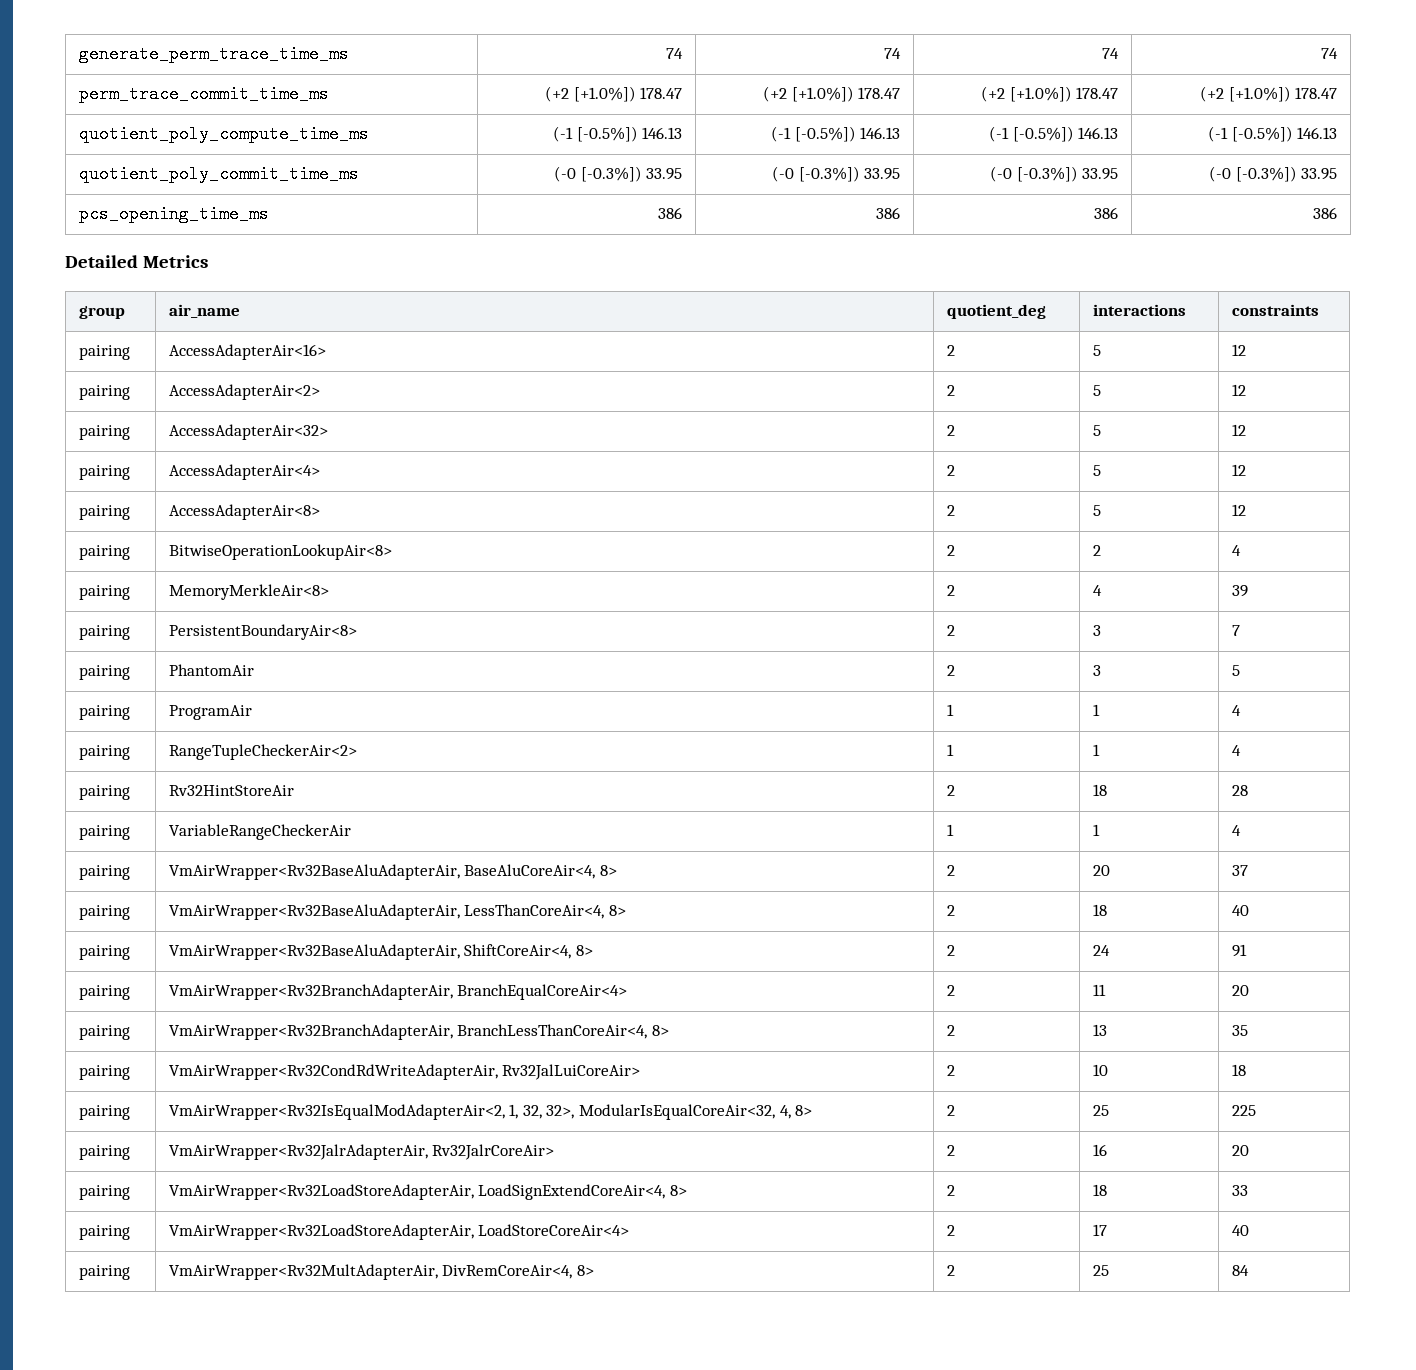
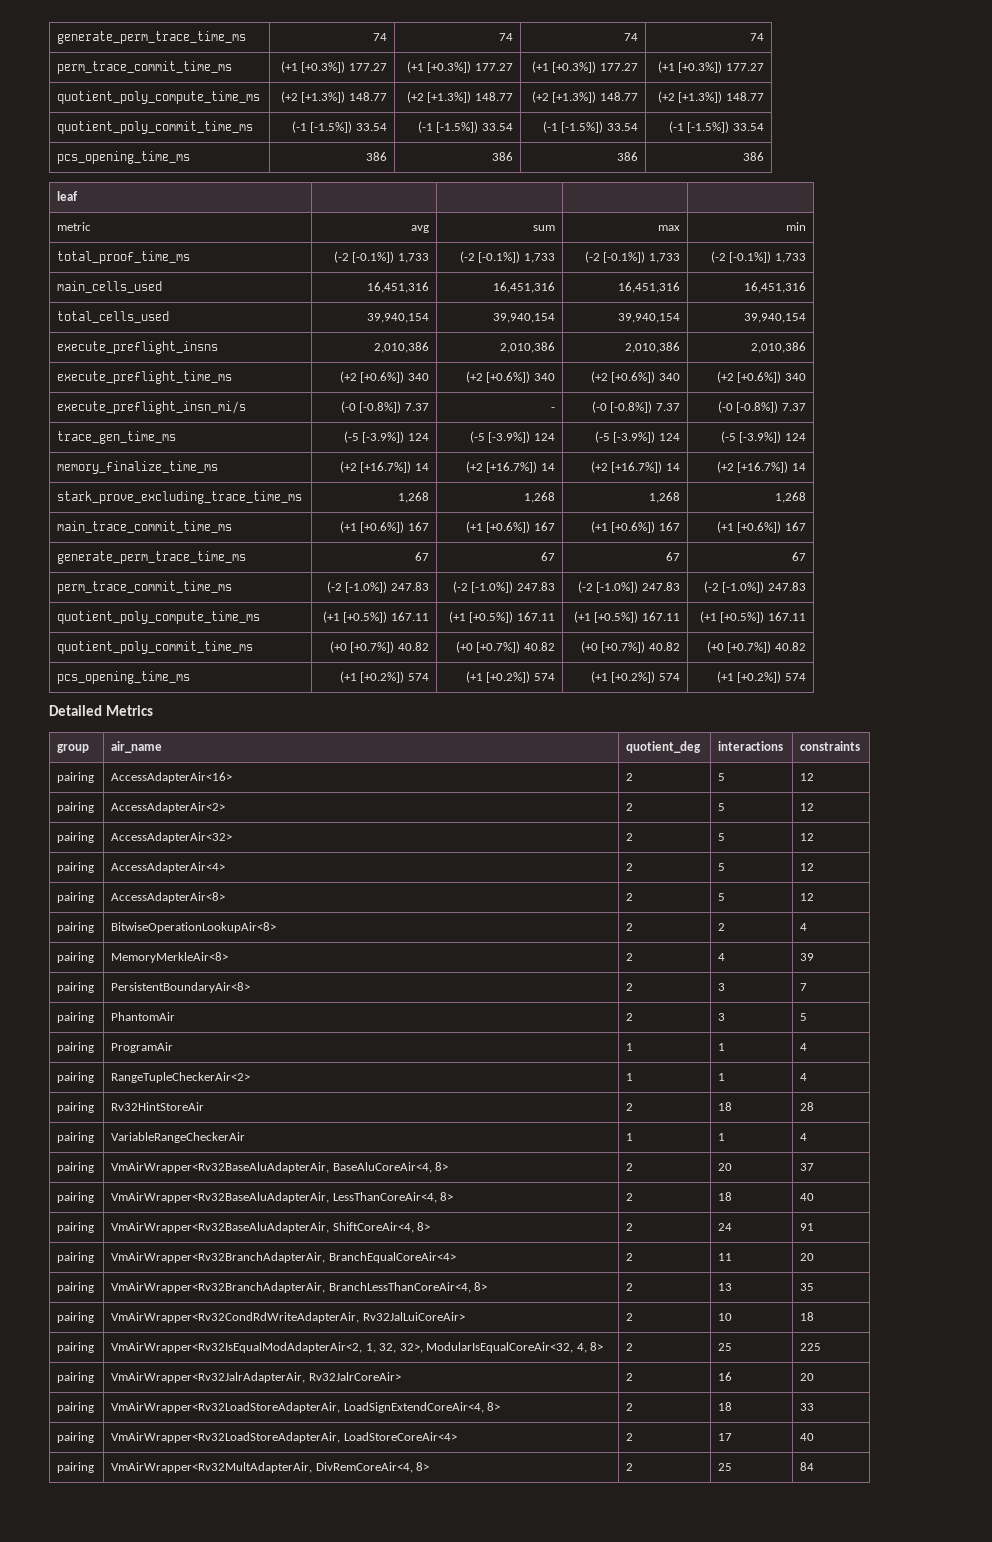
[545,86,683,102] [763,86,901,102] [981,86,1119,102] [1200,86,1338,102] [78,125,369,143] [553,126,683,142] [771,126,901,142] [989,126,1119,142] [1208,126,1338,142] [78,165,359,183] [554,166,683,182] [772,166,901,182] [990,166,1119,182] [1209,166,1338,182] (+2 [+1.0%]) 178.47 | (+2 [+1.0%]) 178.47 | (+2 [+1.0%]) 178.47 | (+2 [+1.0%]) 178.47 // quotient_poly_compute_time_ms | (-1 [-0.5%]) 146.13 | (-1 [-0.5%]) 146.13 | (-1 [-0.5%]) 146.13 | (-1 [-0.5%]) 146.13 // quotient_poly_commit_time_ms | (-0 [-0.3%]) 33.95 | (-0 [-0.3%]) 33.95 | (-0 [-0.3%]) 33.95 | (-0 [-0.3%]) 33.95 -> [280,61,387,73] [406,61,513,73] [531,61,638,73] [657,61,764,73] [57,91,261,104] [280,91,387,103] [406,91,513,103] [531,91,638,103] [657,91,764,103] [57,121,254,134] [291,121,387,133] [417,121,513,133] [542,121,638,133] [668,121,764,133] (+1 [+0.3%]) 177.27 | (+1 [+0.3%]) 177.27 | (+1 [+0.3%]) 177.27 | (+1 [+0.3%]) 177.27 // quotient_poly_compute_time_ms | (+2 [+1.3%]) 148.77 | (+2 [+1.3%]) 148.77 | (+2 [+1.3%]) 148.77 | (+2 [+1.3%]) 148.77 // quotient_poly_commit_time_ms | (-1 [-1.5%]) 33.54 | (-1 [-1.5%]) 33.54 | (-1 [-1.5%]) 33.54 | (-1 [-1.5%]) 33.54
(1338, 213) none -> [57,191,79,201] [57,222,92,231] [410,225,429,233] [532,225,555,231] [657,225,680,231] [785,222,806,231] [57,251,191,264] [333,251,429,263] [459,251,555,263] [584,251,680,263] [710,251,806,263] [57,281,163,293] [366,282,429,293] [492,282,555,293] [617,282,680,293] [743,282,806,293] [57,311,170,323] [366,313,429,323] [492,313,555,323] [617,313,680,323] [743,313,806,323] [57,341,219,354] [373,342,429,353] [499,342,555,353] [624,342,680,353] [750,342,806,353] [57,371,233,384] [339,371,429,383] [465,371,555,383] [590,371,680,383] [716,371,806,383] [57,401,247,414] [340,401,429,413] [550,407,555,411] [591,401,680,413] [717,401,806,413] [57,431,177,444] [343,431,429,443] [469,431,555,443] [594,431,680,443] [720,431,806,443] [57,461,219,474] [339,461,429,473] [465,461,555,473] [590,461,680,473] [716,461,806,473] [57,491,303,504] [397,492,429,503] [523,492,555,503] [648,492,680,503] [774,492,806,503] [57,521,233,533] [339,521,429,533] [465,521,555,533] [590,521,680,533] [716,521,806,533] [57,551,247,564] [414,552,429,561] [540,552,555,561] [665,552,680,561] [791,552,806,561] [57,581,233,594] [326,581,429,593] [452,581,555,593] [577,581,680,593] [703,581,806,593] [57,611,261,624] [322,611,429,623] [448,611,555,623] [573,611,680,623] [699,611,806,623] [57,641,254,654] [329,641,429,653] [455,641,555,653] [580,641,680,653] [706,641,806,653] [57,671,191,684] [339,671,429,683] [465,671,555,683] [590,671,680,683] [716,671,806,683] // leaf | | | | // metric | avg | sum | max | min // total_proof_time_ms | (-2 [-0.1%]) 1,733 | (-2 [-0.1%]) 1,733 | (-2 [-0.1%]) 1,733 | (-2 [-0.1%]) 1,733 // main_cells_used | 16,451,316 | 16,451,316 | 16,451,316 | 16,451,316 // total_cells_used | 39,940,154 | 39,940,154 | 39,940,154 | 39,940,154 // execute_preflight_insns | 2,010,386 | 2,010,386 | 2,010,386 | 2,010,386 // execute_preflight_time_ms | (+2 [+0.6%]) 340 | (+2 [+0.6%]) 340 | (+2 [+0.6%]) 340 | (+2 [+0.6%]) 340 // execute_preflight_insn_mi/s | (-0 [-0.8%]) 7.37 | - | (-0 [-0.8%]) 7.37 | (-0 [-0.8%]) 7.37 // trace_gen_time_ms | (-5 [-3.9%]) 124 | (-5 [-3.9%]) 124 | (-5 [-3.9%]) 124 | (-5 [-3.9%]) 124 // memory_finalize_time_ms | (+2 [+16.7%]) 14 | (+2 [+16.7%]) 14 | (+2 [+16.7%]) 14 | (+2 [+16.7%]) 14 // stark_prove_excluding_trace_time_ms | 1,268 | 1,268 | 1,268 | 1,268 // main_trace_commit_time_ms | (+1 [+0.6%]) 167 | (+1 [+0.6%]) 167 | (+1 [+0.6%]) 167 | (+1 [+0.6%]) 167 // generate_perm_trace_time_ms | 67 | 67 | 67 | 67 // perm_trace_commit_time_ms | (-2 [-1.0%]) 247.83 | (-2 [-1.0%]) 247.83 | (-2 [-1.0%]) 247.83 | (-2 [-1.0%]) 247.83 // quotient_poly_compute_time_ms | (+1 [+0.5%]) 167.11 | (+1 [+0.5%]) 167.11 | (+1 [+0.5%]) 167.11 | (+1 [+0.5%]) 167.11 // quotient_poly_commit_time_ms | (+0 [+0.7%]) 40.82 | (+0 [+0.7%]) 40.82 | (+0 [+0.7%]) 40.82 | (+0 [+0.7%]) 40.82 // pcs_opening_time_ms | (+1 [+0.2%]) 574 | (+1 [+0.2%]) 574 | (+1 [+0.2%]) 574 | (+1 [+0.2%]) 574

